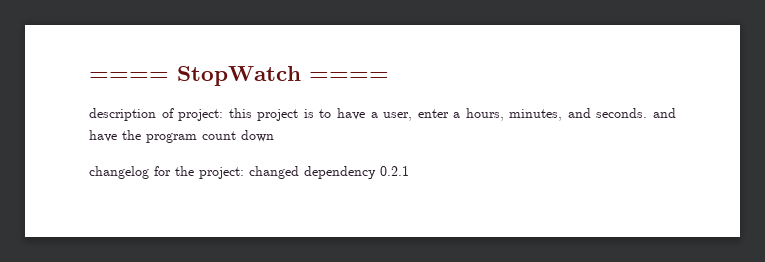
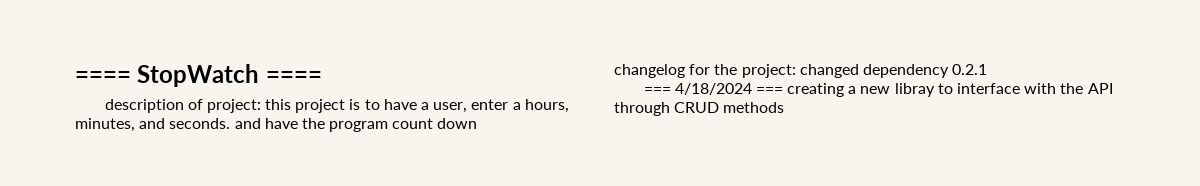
(409, 171) none -> [643,83,1113,97] [614,102,785,116] // === 4/18/2024 === creating a new libray to interface with the API through CRUD methods

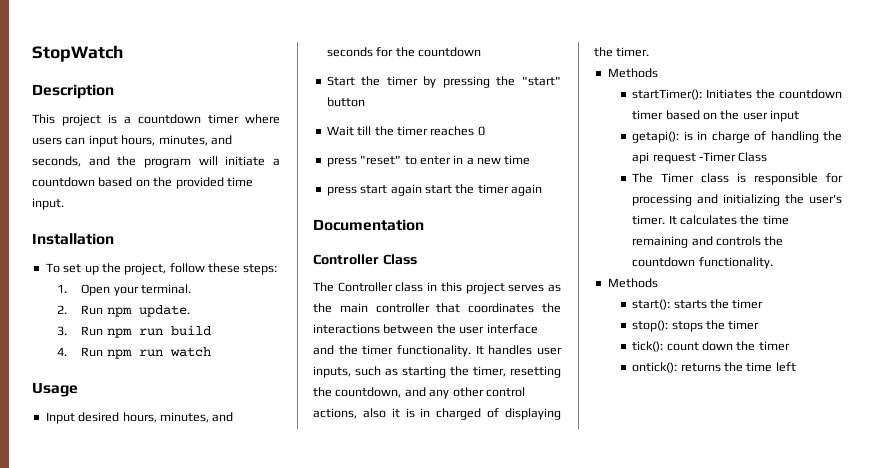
[75,71,131,83] ==== -> (32, 53) none
[265,71,322,83] [104,99,569,113] [75,118,478,132] [614,64,988,78] [643,83,1113,97] [614,102,785,116] ==== // description of project: this project is to have a user, enter a hours, minutes, and seconds. and have the program count down // changelog for the project: changed dependency 0.2.1 // === 4/18/2024 === creating a new libray to interface with the API through CRUD methods -> [32,84,114,99] [32,114,280,126] [32,135,232,147] [32,156,280,168] [32,177,253,189] [32,198,64,210] [32,233,114,245] [45,263,278,275] [56,284,191,296] [56,305,190,317] [56,325,211,338] [56,347,211,359] [32,382,78,397] [45,412,234,424] [326,47,481,57] [326,76,561,88] [326,97,365,107] [326,126,485,136] [326,155,531,167] [326,184,542,196] [313,219,424,231] [313,254,417,265] [313,282,561,294] [313,303,561,313] [313,324,538,334] [313,345,562,357] [313,366,561,378] [313,387,525,399] [313,408,561,420] [594,47,650,57] [607,68,658,78] [632,89,842,100] [632,110,800,122] [632,131,842,143] [632,152,768,164] [632,173,843,185] [632,194,842,206] [632,215,789,225] [632,236,784,248] [632,257,773,269] [607,278,658,288] [632,299,764,310] [632,320,760,332] [632,341,790,352] [632,362,796,373] // Description // This project is a countdown timer where users can input hours, minutes, and seconds, and the program will initiate a countdown based on the provided time input. // Installation // To set up the project, follow these steps: // 1. Open your terminal. // 2. Run npm update. // 3. Run npm run build // 4. Run npm run watch // Usage // Input desired hours, minutes, and seconds for the countdown // Start the timer by pressing the "start" button // Wait till the timer reaches 0 // press "reset" to enter in a new time // press start again start the timer again // Documentation // Controller Class // The Controller class in this project serves as the main controller that coordinates the interactions between the user interface and the timer functionality. It handles user inputs, such as starting the timer, resetting the countdown, and any other control actions, also it is in charged of displaying the timer. // Methods // startTimer(): Initiates the countdown timer based on the user input // getapi(): is in charge of handling the api request -Timer Class // The Timer class is responsible for processing and initializing the user's timer. It calculates the time remaining and controls the countdown functionality. // Methods // start(): starts the timer // stop(): stops the timer // tick(): count down the timer // ontick(): returns the time left

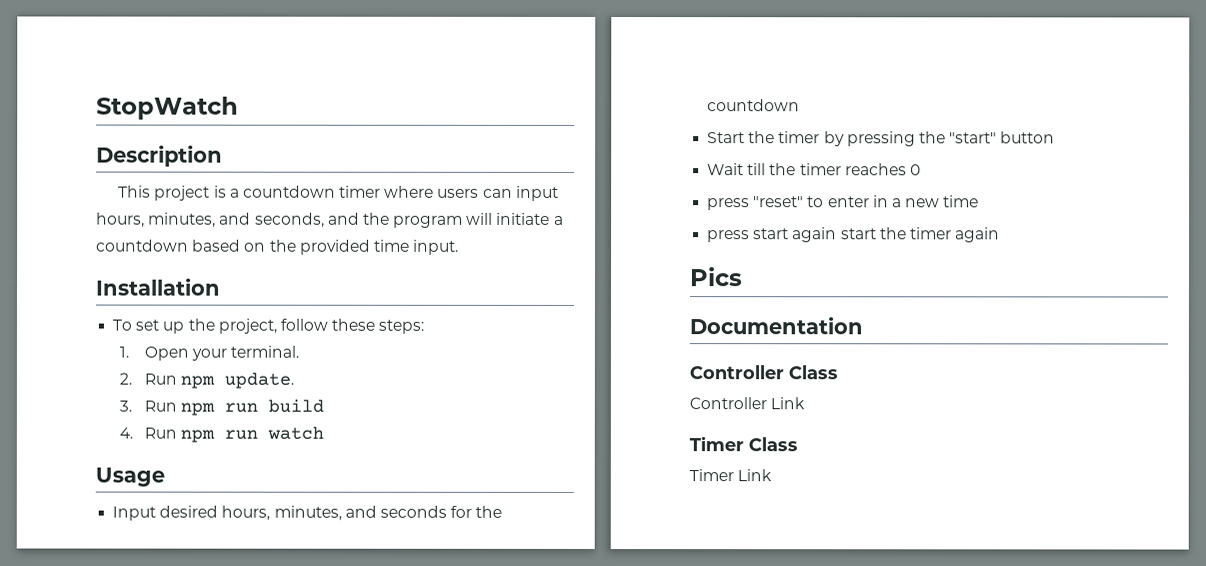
(542, 190) none -> [689,267,743,287] // Pics
[313,282,561,294] [313,303,561,313] [313,324,538,334] [313,345,562,357] [313,366,561,378] [313,387,525,399] [313,408,561,420] [594,47,650,57] [607,68,658,78] [632,89,842,100] [632,110,800,122] [632,131,842,143] [632,152,768,164] [632,173,843,185] [632,194,842,206] [632,215,789,225] [632,236,784,248] [632,257,773,269] [607,278,658,288] [632,299,764,310] [632,320,760,332] [632,341,790,352] [632,362,796,373] The Controller class in this project serves as the main controller that coordinates the interactions between the user interface and the timer functionality. It handles user inputs, such as starting the timer, resetting the countdown, and any other control actions, also it is in charged of displaying the timer. // Methods // startTimer(): Initiates the countdown timer based on the user input // getapi(): is in charge of handling the api request -Timer Class // The Timer class is responsible for processing and initializing the user's timer. It calculates the time remaining and controls the countdown functionality. // Methods // start(): starts the timer // stop(): stops the timer // tick(): count down the timer // ontick(): returns the time left -> [689,397,806,410] [689,436,798,452] [689,469,773,482] Controller Link // Timer Class // Timer Link

